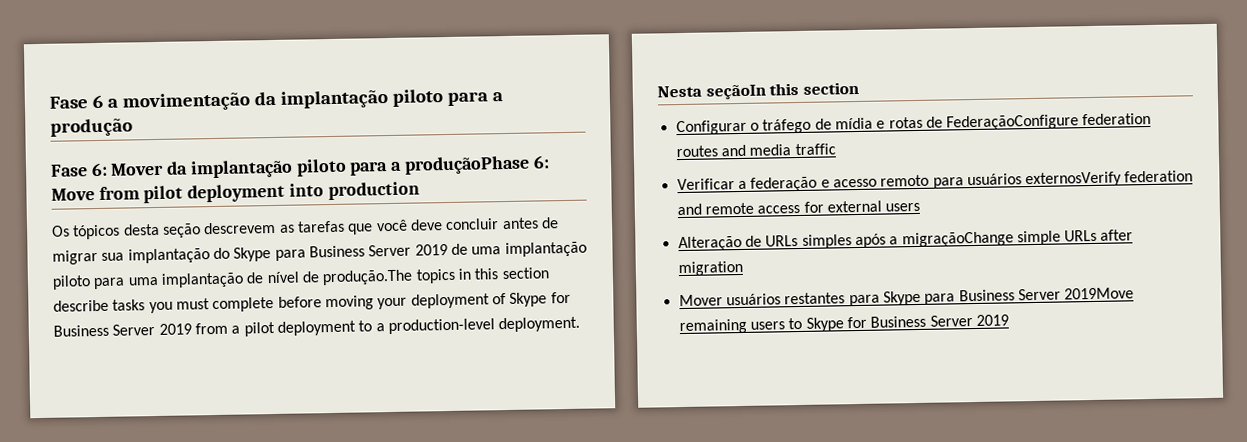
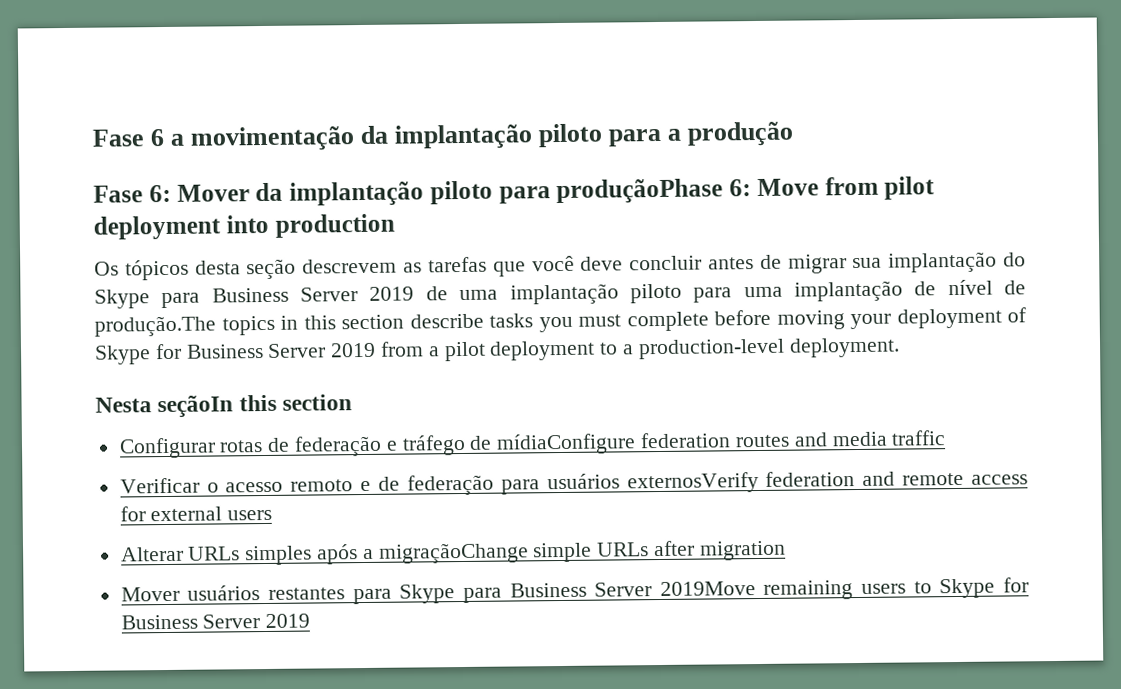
[390,161,403,171] a -> (551, 195) none
[749,114,1080,134] o tráfego de mídia e rotas de FederaçãoConfigure -> [219,433,637,457] rotas de federação e tráfego de mídiaConfigure
[737,174,930,192] a federação e acesso remoto -> [206,474,494,496] o acesso remoto e de federação
[677,235,762,252] Alteração de -> [120,546,184,562] Alterar

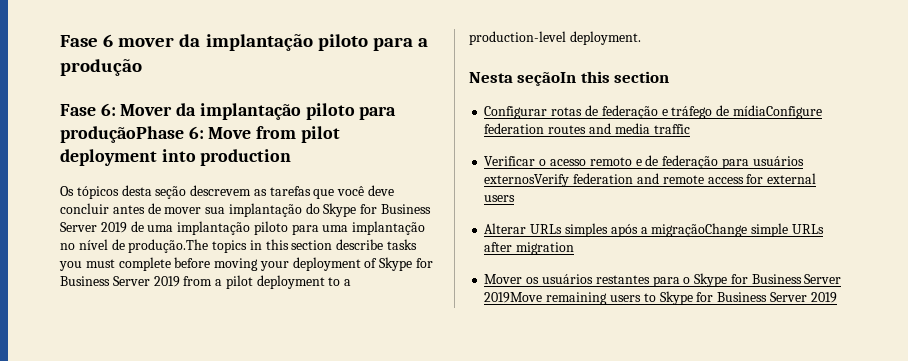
[170,126,356,152] a movimentação -> [118,37,175,47] mover
[787,254,847,274] migrar -> [164,207,202,214] mover
[161,292,201,309] para -> [360,204,378,214] for
[914,281,937,296] de -> [60,243,75,250] no
(180, 594) none -> [526,277,540,284] os
[399,584,502,604] Skype para -> [683,273,748,287] o Skype for

